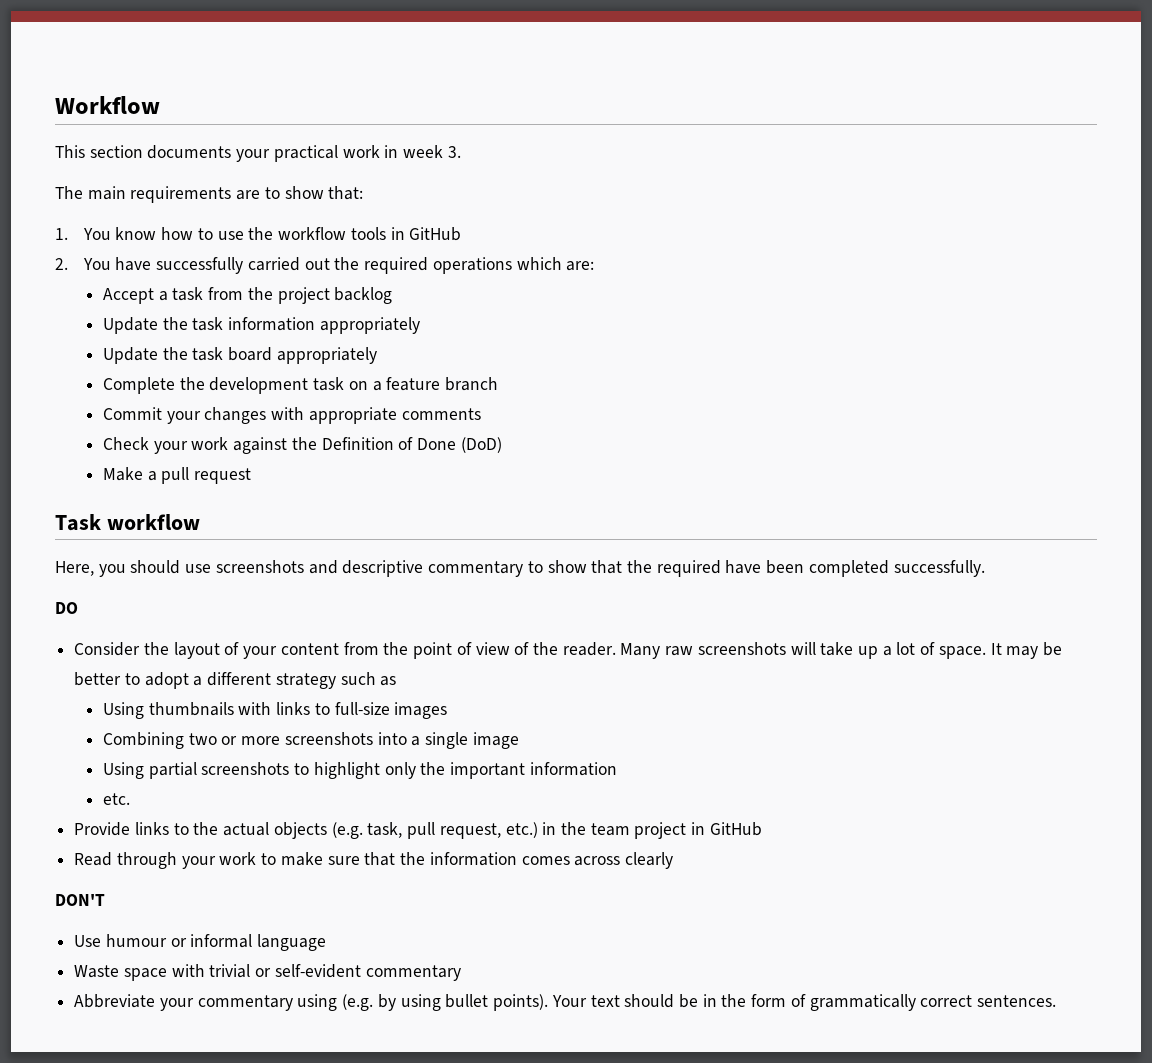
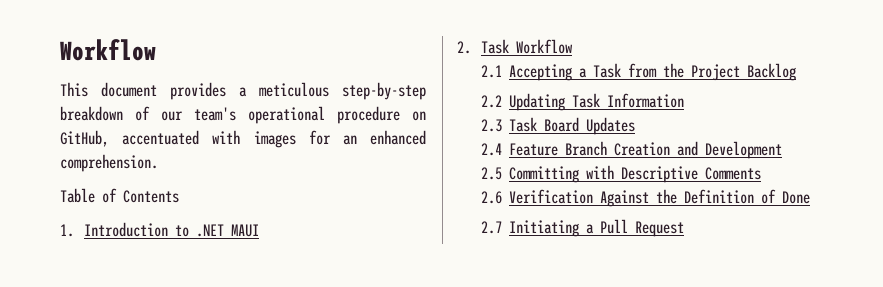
[89,145,461,162] [55,186,364,203] [55,227,462,241] [55,257,595,274] [102,287,393,304] [102,317,420,334] [102,347,377,364] [102,377,499,394] [102,407,481,424] [102,437,502,454] [102,467,252,484] [55,514,200,531] [55,560,985,577] [55,602,78,614] [74,642,1063,659] [74,672,397,689] [102,702,448,719] [102,732,519,749] [102,762,617,779] [102,793,130,805] [74,822,762,839] [74,852,673,869] [55,894,105,906] [74,934,327,951] [74,964,461,981] [74,994,1057,1011] section documents your practical work in week 3. // The main requirements are to show that: // 1. You know how to use the workflow tools in GitHub // 2. You have successfully carried out the required operations which are: // Accept a task from the project backlog // Update the task information appropriately // Update the task board appropriately // Complete the development task on a feature branch // Commit your changes with appropriate comments // Check your work against the Definition of Done (DoD) // Make a pull request // Task workflow // Here, you should use screenshots and descriptive commentary to show that the required have been completed successfully. // DO // Consider the layout of your content from the point of view of the reader. Many raw screenshots will take up a lot of space. It may be better to adopt a different strategy such as // Using thumbnails with links to full-size images // Combining two or more screenshots into a single image // Using partial screenshots to highlight only the important information // etc. // Provide links to the actual objects (e.g. task, pull request, etc.) in the team project in GitHub // Read through your work to make sure that the information comes across clearly // DON'T // Use humour or informal language // Waste space with trivial or self-evident commentary // Abbreviate your commentary using (e.g. by using bullet points). Your text should be in the form of grammatically correct sentences. -> [101,82,426,100] [60,106,426,124] [60,130,426,148] [60,154,158,172] [60,188,179,203] [60,222,260,237] [457,39,574,54] [481,63,797,81] [481,93,685,111] [481,117,636,135] [481,141,783,159] [481,165,762,183] [481,189,811,207] [481,219,685,237] document provides a meticulous step-by-step breakdown of our team's operational procedure on GitHub, accentuated with images for an enhanced comprehension. // Table of Contents // 1. Introduction to .NET MAUI // 2. Task Workflow // 2.1 Accepting a Task from the Project Backlog // 2.2 Updating Task Information // 2.3 Task Board Updates // 2.4 Feature Branch Creation and Development // 2.5 Committing with Descriptive Comments // 2.6 Verification Against the Definition of Done // 2.7 Initiating a Pull Request

